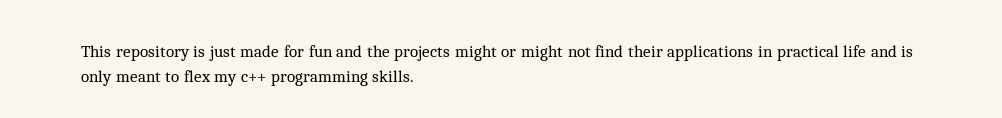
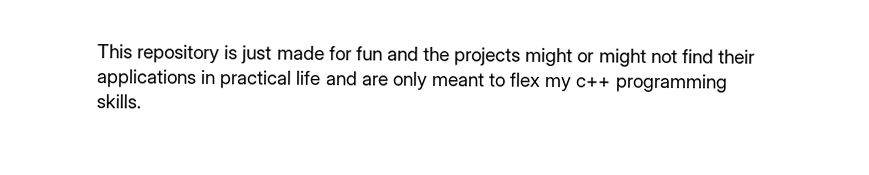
[901,46,914,57] is -> [361,75,389,86] are

